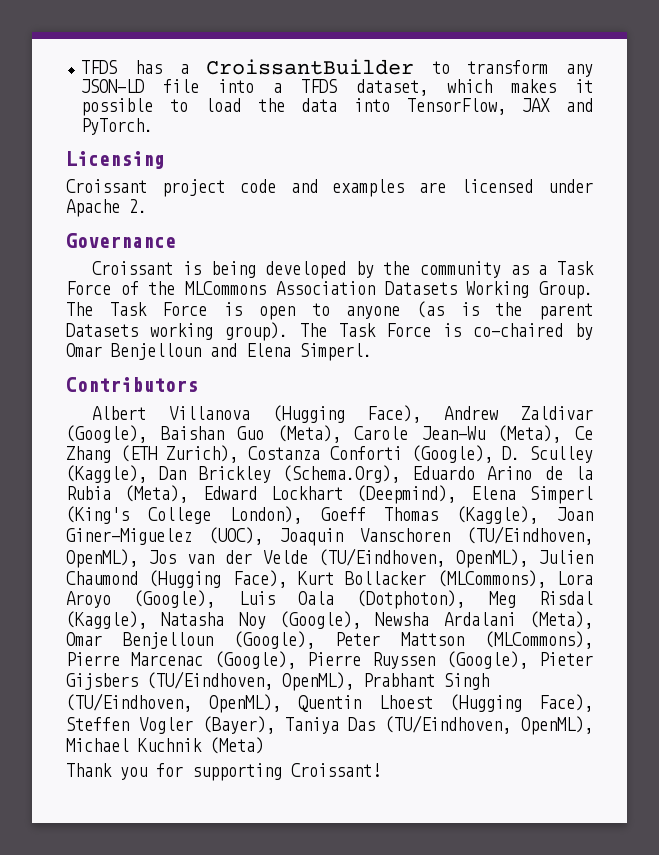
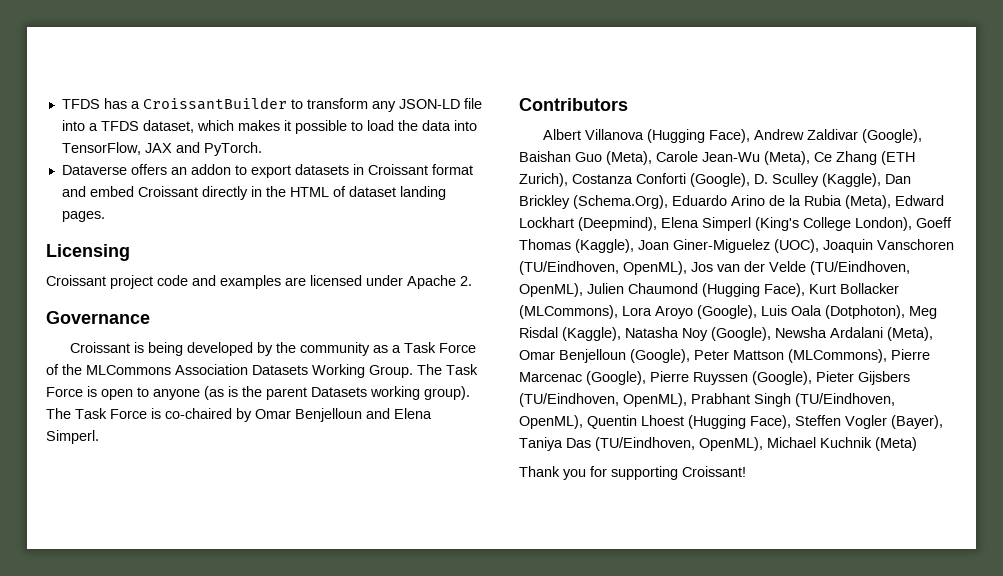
(154, 126) none -> [61,164,473,178] [61,186,446,200] [61,211,105,222] // Dataverse offers an addon to export datasets in Croissant format and embed Croissant directly in the HTML of dataset landing pages.

